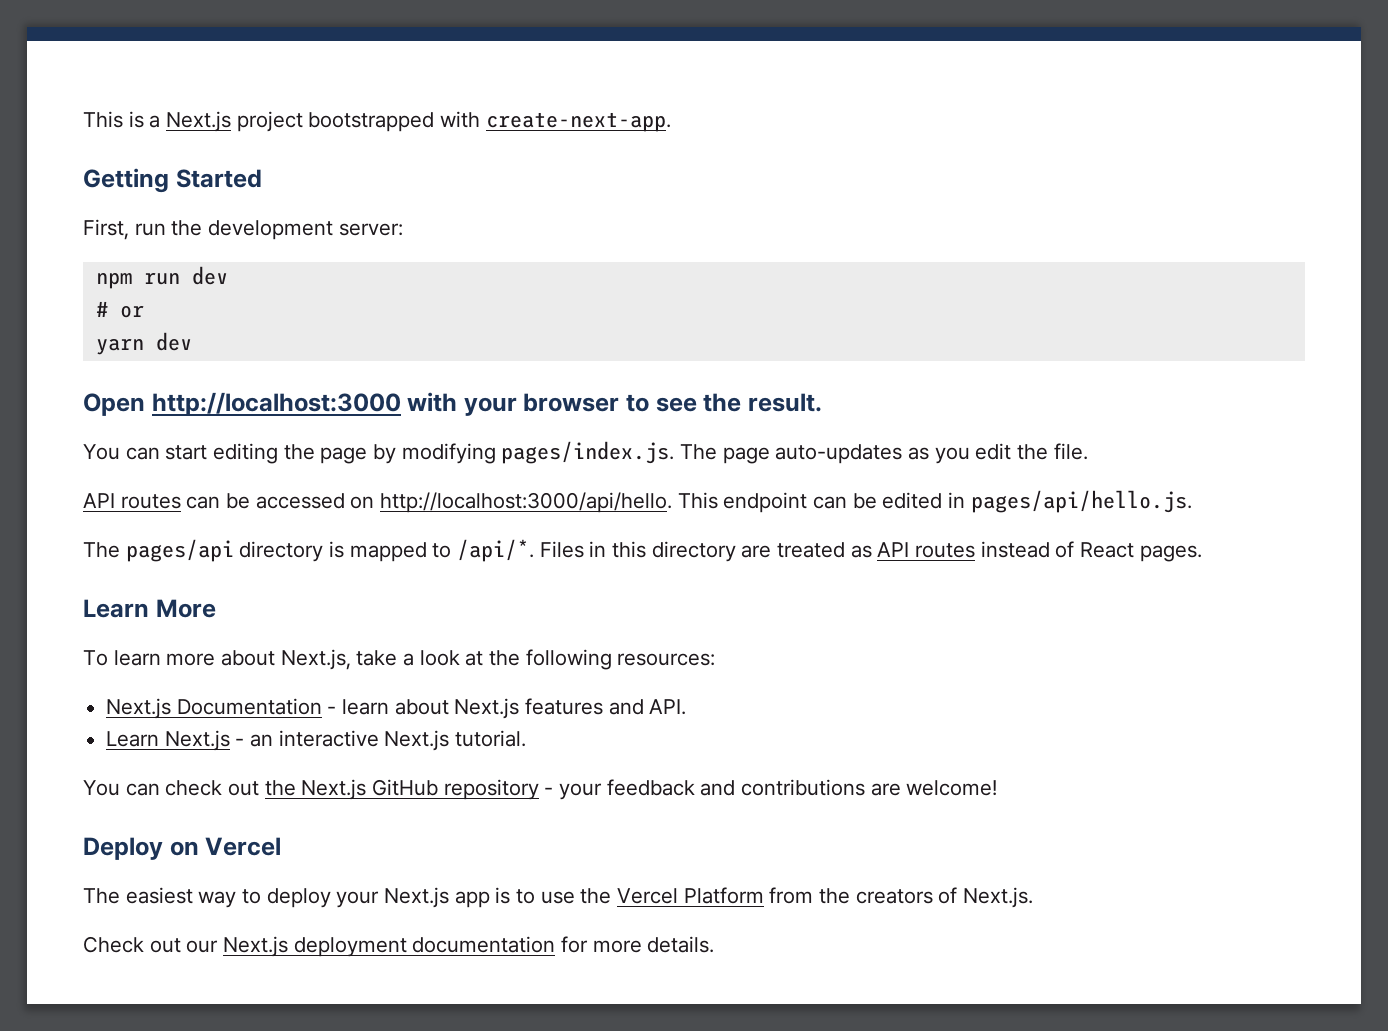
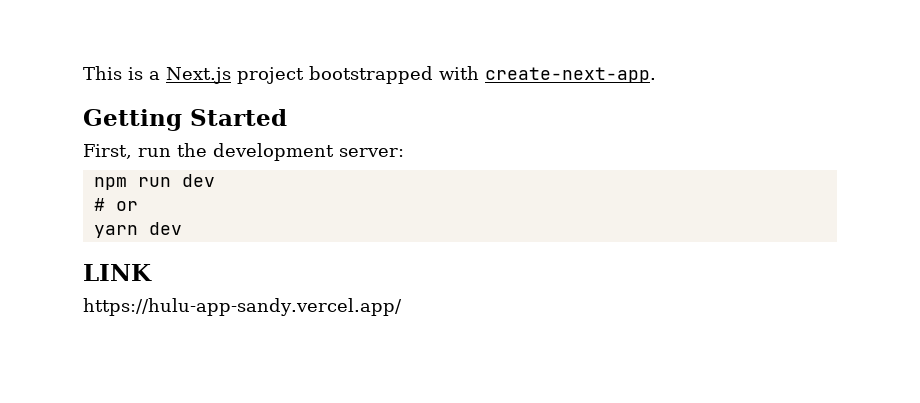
[83,392,822,416] [83,441,1088,464] [83,490,1192,513] [83,539,1202,562] [83,599,216,618] [83,649,716,670] [106,698,687,719] [106,730,527,751] [83,779,998,800] [83,837,282,860] [83,887,1034,908] [83,936,715,957] Open http://localhost:3000 with your browser to see the result. // You can start editing the page by modifying pages/index.js. The page auto-updates as you edit the file. // API routes can be accessed on http://localhost:3000/api/hello. This endpoint can be edited in pages/api/hello.js. // The pages/api directory is mapped to /api/*. Files in this directory are treated as API routes instead of React pages. // Learn More // To learn more about Next.js, take a look at the following resources: // Next.js Documentation - learn about Next.js features and API. // Learn Next.js - an interactive Next.js tutorial. // You can check out the Next.js GitHub repository - your feedback and contributions are welcome! // Deploy on Vercel // The easiest way to deploy your Next.js app is to use the Vercel Platform from the creators of Next.js. // Check out our Next.js deployment documentation for more details. -> [83,264,152,281] [83,298,402,316] LINK // https://hulu-app-sandy.vercel.app/

